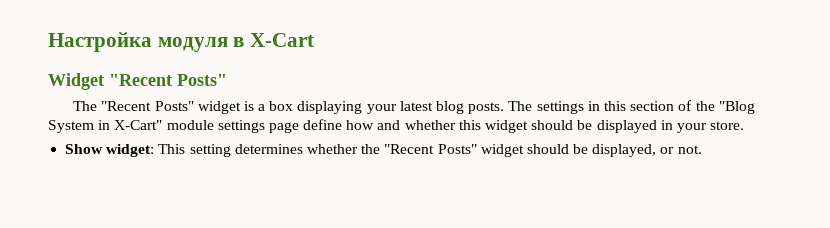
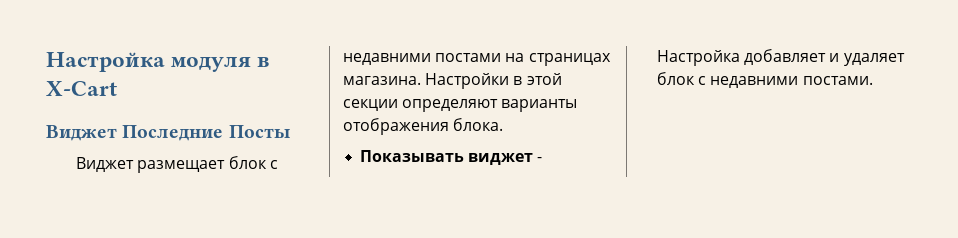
[48,73,227,90] [73,100,755,114] [48,119,745,133] [65,144,702,157] Widget "Recent Posts" // The "Recent Posts" widget is a box displaying your latest blog posts. The settings in this section of the "Blog System in X-Cart" module settings page define how and whether this widget should be displayed in your store. // Show widget: This setting determines whether the "Recent Posts" widget should be displayed, or not. -> [46,125,291,141] [76,156,278,173] [343,53,611,66] [343,73,562,89] [343,99,578,112] [343,118,504,135] [360,150,543,165] [657,49,905,66] [657,72,873,88] Виджет Последние Посты // Виджет размещает блок с недавними постами на страницах магазина. Настройки в этой секции определяют варианты отображения блока. // Показывать виджет - Настройка добавляет и удаляет блок с недавними постами.

